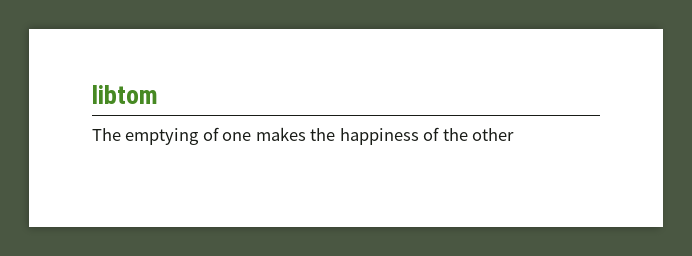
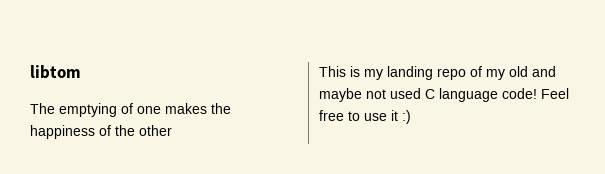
(515, 134) none -> [319,66,556,80] [319,88,569,102] [319,110,411,124] // This is my landing repo of my old and maybe not used C language code! Feel free to use it :)

